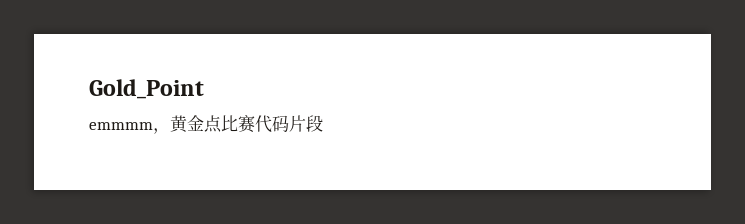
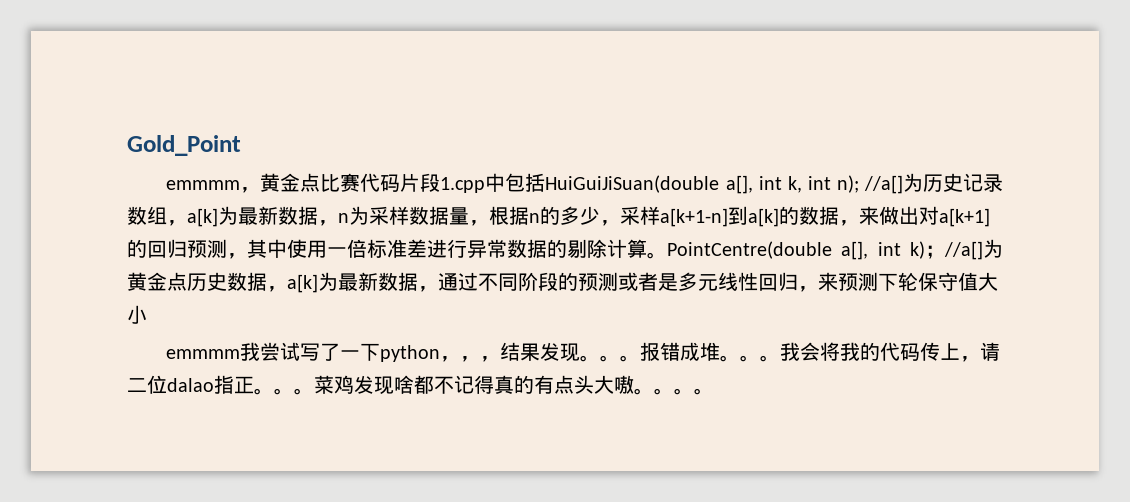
(323, 123) none -> [440,173,1003,194] [127,206,990,227] [127,239,1004,260] [127,272,998,293] [127,305,147,324] [166,342,1001,362] [127,375,714,395] 1.cpp中包括HuiGuiJiSuan(double a[], int k, int n); //a[]为历史记录数组，a[k]为最新数据，n为采样数据量，根据n的多少，采样a[k+1-n]到a[k]的数据，来做出对a[k+1]的回归预测，其中使用一倍标准差进行异常数据的剔除计算。PointCentre(double a[], int k)；//a[]为黄金点历史数据，a[k]为最新数据，通过不同阶段的预测或者是多元线性回归，来预测下轮保守值大小 // emmmm我尝试写了一下python，，，结果发现。。。报错成堆。。。我会将我的代码传上，请二位dalao指正。。。菜鸡发现啥都不记得真的有点头大嗷。。。。

